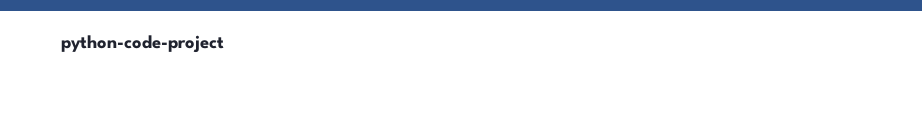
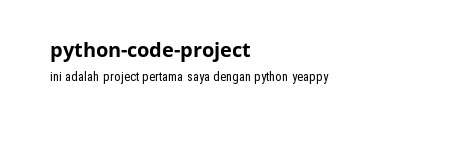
(224, 44) none -> [50,71,329,84] // ini adalah project pertama saya dengan python yeappy

